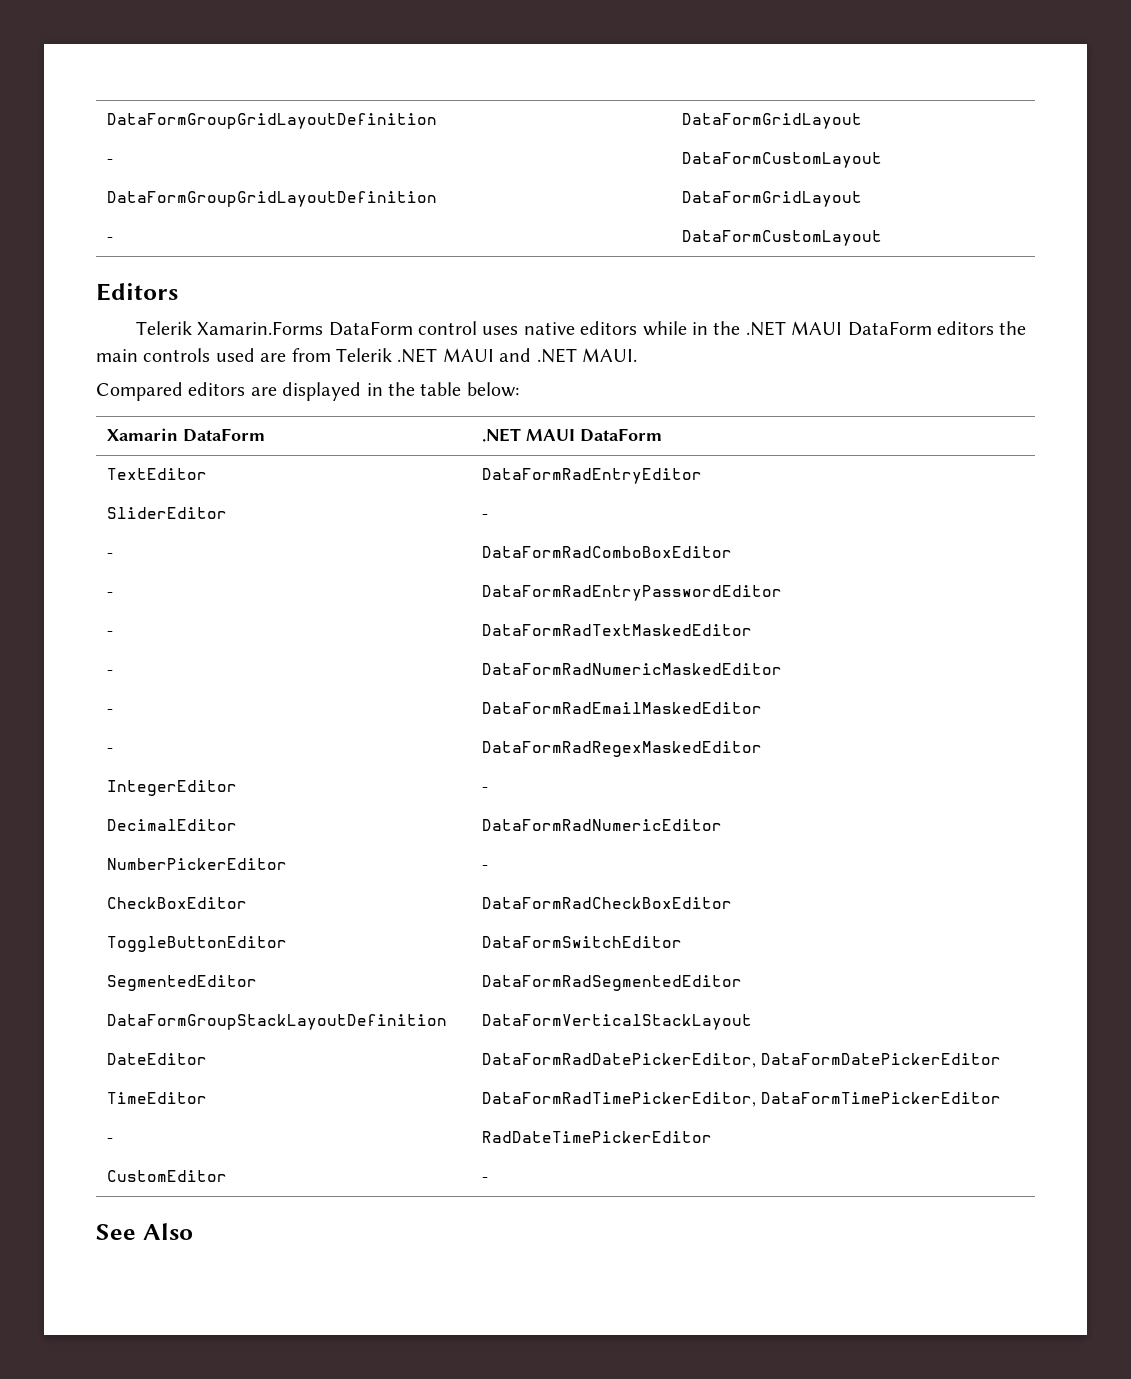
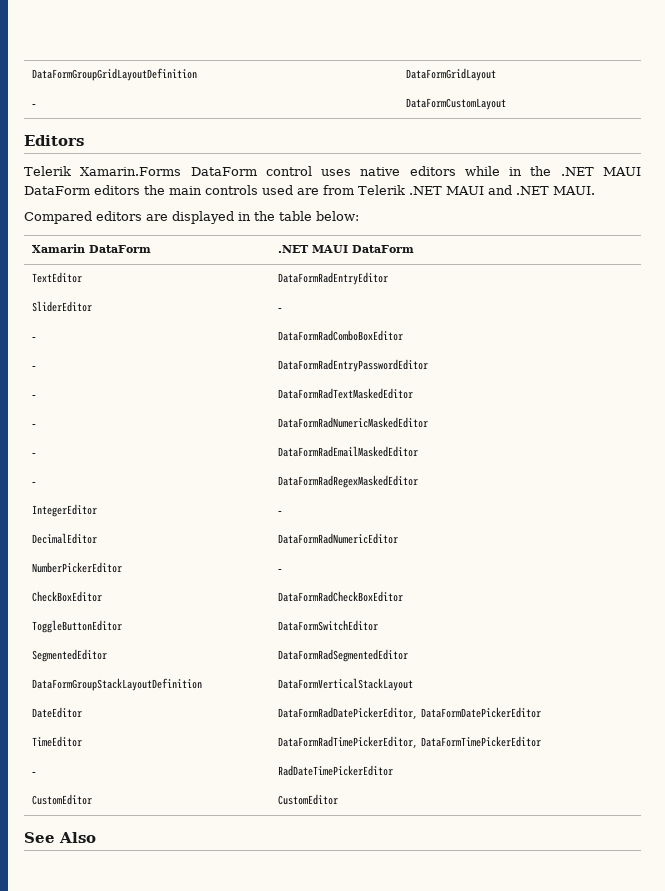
[106,113,437,129] [681,113,862,129] [106,159,113,164] [681,152,882,168] [106,191,437,207] [681,191,862,207] [106,237,113,242] [681,230,882,246] DataFormGroupGridLayoutDefinition | DataFormGridLayout // - | DataFormCustomLayout // DataFormGroupGridLayoutDefinition | DataFormGridLayout // - | DataFormCustomLayout -> [32,68,198,81] [406,68,497,81] [32,104,37,107] [406,98,507,110] DataFormGroupGridLayoutDefinition | DataFormGridLayout // - | DataFormCustomLayout
[481,1177,488,1182] - -> [278,794,339,805] CustomEditor

